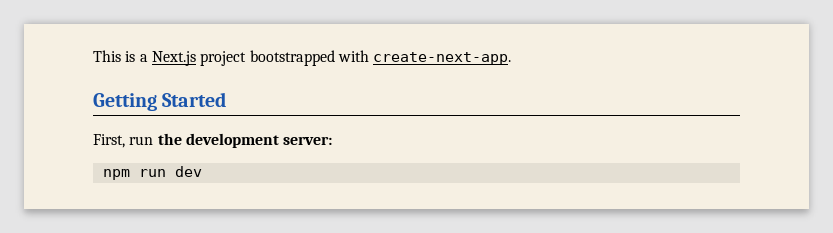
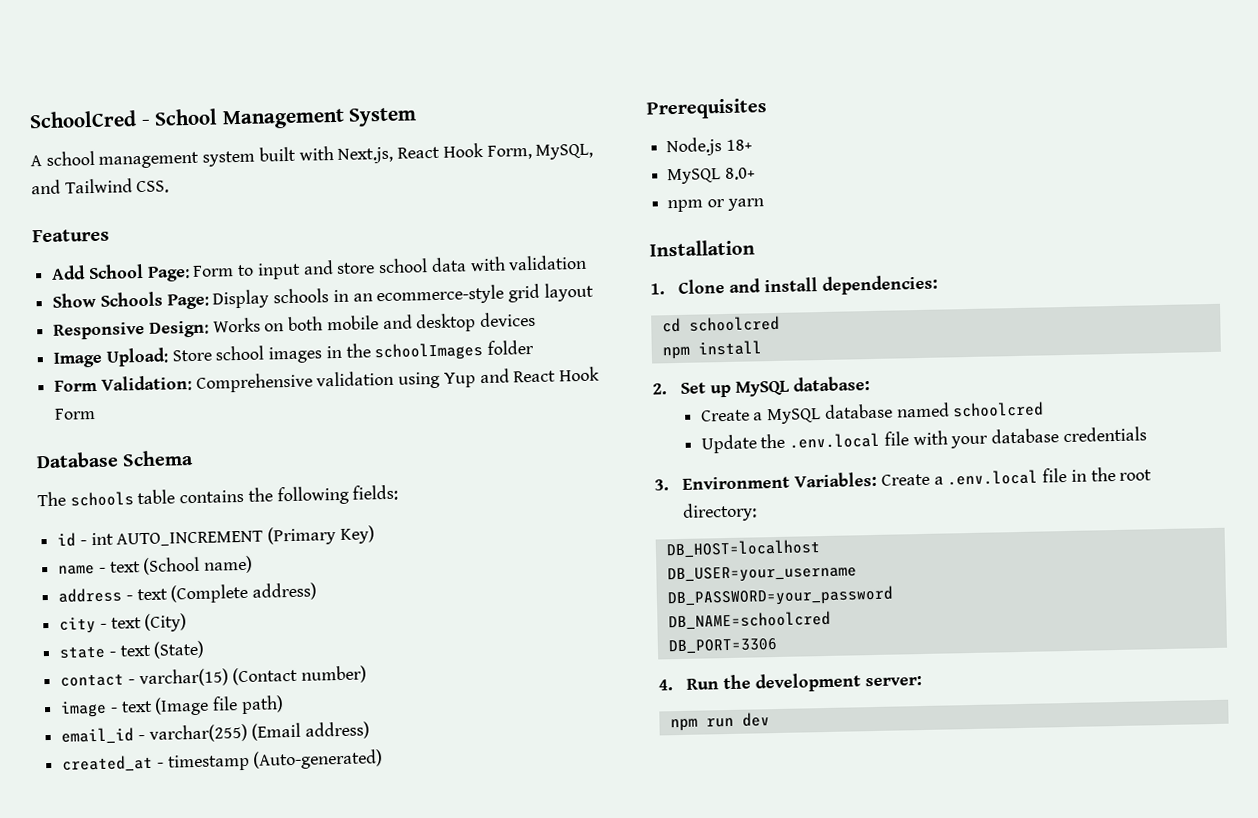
[93,50,512,66] [93,92,227,111] [93,134,154,148] This is a Next.js project bootstrapped with create-next-app. // Getting Started // First, run -> [29,107,418,130] [30,142,594,169] [31,178,170,195] [32,228,110,243] [51,254,588,282] [52,282,594,310] [53,311,537,340] [53,339,535,368] [54,366,601,393] [54,407,97,420] [36,449,195,469] [37,484,399,507] [57,525,375,547] [58,555,254,576] [58,582,318,604] [59,613,188,634] [59,640,206,659] [60,665,368,688] [60,695,284,718] [61,721,371,745] [62,749,384,773] [646,98,768,120] [666,137,752,157] [667,167,755,185] [667,198,764,213] [649,239,755,257] [650,274,938,296] [661,315,780,333] [661,340,762,360] [652,376,870,398] [700,401,1045,425] [700,426,1147,454] [654,466,1153,491] [682,502,758,522] [665,539,821,559] [666,564,857,584] [666,585,894,608] [667,610,831,631] [667,638,778,655] [658,678,720,691] SchoolCred - School Management System // A school management system built with Next.js, React Hook Form, MySQL, and Tailwind CSS. // Features // Add School Page: Form to input and store school data with validation // Show Schools Page: Display schools in an ecommerce-style grid layout // Responsive Design: Works on both mobile and desktop devices // Image Upload: Store school images in the schoolImages folder // Form Validation: Comprehensive validation using Yup and React Hook Form // Database Schema // The schools table contains the following fields: // id - int AUTO_INCREMENT (Primary Key) // name - text (School name) // address - text (Complete address) // city - text (City) // state - text (State) // contact - varchar(15) (Contact number) // image - text (Image file path) // email_id - varchar(255) (Email address) // created_at - timestamp (Auto-generated) // Prerequisites // Node.js 18+ // MySQL 8.0+ // npm or yarn // Installation // 1. Clone and install dependencies: // cd schoolcred // npm install // 2. Set up MySQL database: // Create a MySQL database named schoolcred // Update the .env.local file with your database credentials // 3. Environment Variables: Create a .env.local file in the root directory: // DB_HOST=localhost // DB_USER=your_username // DB_PASSWORD=your_password // DB_NAME=schoolcred // DB_PORT=3306 // 4. Run

